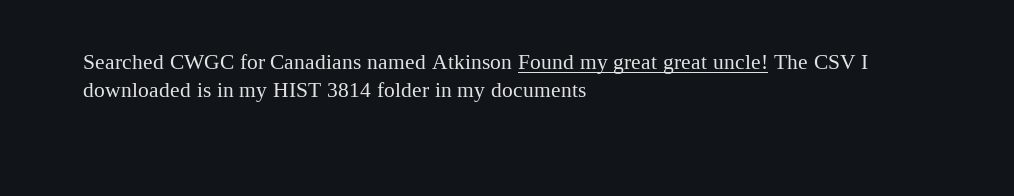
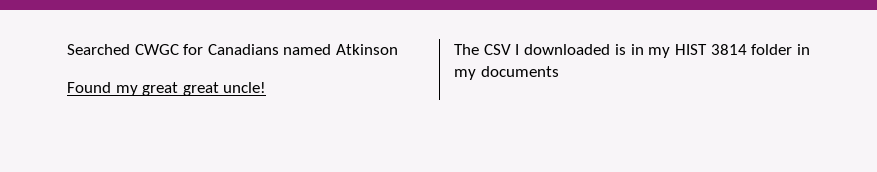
(513, 62) none -> (398, 49) //
(769, 62) none -> (267, 87) //

